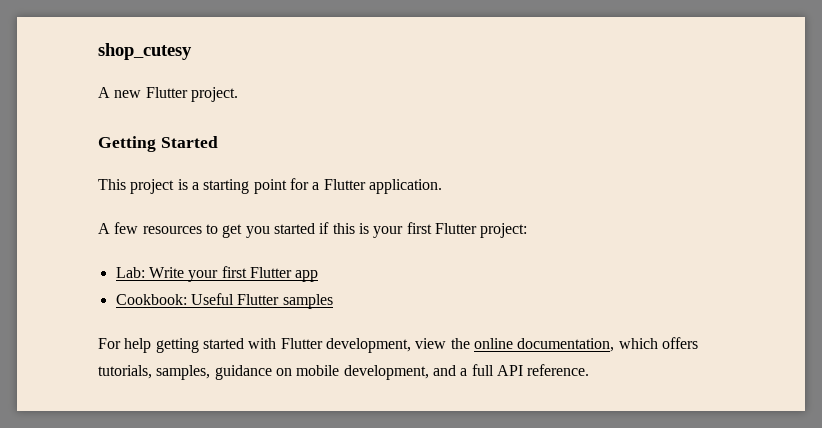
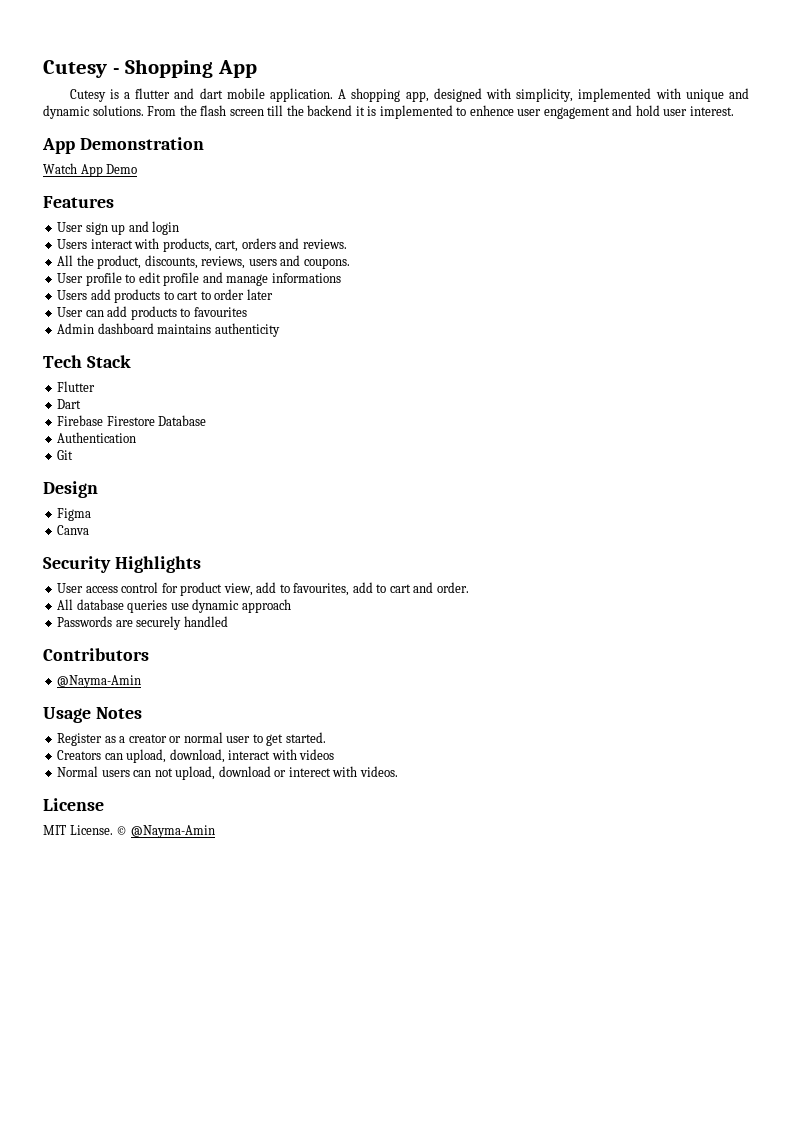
[98,43,192,60] [98,87,238,102] [98,136,218,152] [98,178,442,194] [98,222,528,238] [115,266,319,282] [115,293,333,309] [98,337,698,353] [98,364,590,380] shop_cutesy // A new Flutter project. // Getting Started // This project is a starting point for a Flutter application. // A few resources to get you started if this is your first Flutter project: // Lab: Write your first Flutter app // Cookbook: Useful Flutter samples // For help getting started with Flutter development, view the online documentation, which offers tutorials, samples, guidance on mobile development, and a full API reference. -> [43,59,257,78] [69,88,750,102] [43,105,734,119] [42,137,204,154] [43,163,138,177] [43,196,114,208] [57,221,180,235] [57,238,347,252] [57,255,350,269] [57,272,341,286] [57,289,273,303] [57,306,247,320] [57,323,280,337] [43,355,131,368] [57,381,96,392] [57,399,82,409] [57,415,207,426] [57,432,137,443] [57,450,74,460] [43,481,98,498] [57,508,92,521] [57,525,90,535] [43,556,201,573] [57,582,469,596] [57,599,291,613] [57,616,228,630] [43,648,149,661] [57,675,142,688] [43,707,142,723] [57,732,326,746] [57,749,335,763] [57,766,398,780] [43,798,104,811] [43,825,215,838] Cutesy - Shopping App // Cutesy is a flutter and dart mobile application. A shopping app, designed with simplicity, implemented with unique and dynamic solutions. From the flash screen till the backend it is implemented to enhence user engagement and hold user interest. // App Demonstration // Watch App Demo // Features // User sign up and login // Users interact with products, cart, orders and reviews. // All the product, discounts, reviews, users and coupons. // User profile to edit profile and manage informations // Users add products to cart to order later // User can add products to favourites // Admin dashboard maintains authenticity // Tech Stack // Flutter // Dart // Firebase Firestore Database // Authentication // Git // Design // Figma // Canva // Security Highlights // User access control for product view, add to favourites, add to cart and order. // All database queries use dynamic approach // Passwords are securely handled // Contributors // @Nayma-Amin // Usage Notes // Register as a creator or normal user to get started. // Creators can upload, download, interact with videos // Normal users can not upload, download or interect with videos. // License // MIT License. © @Nayma-Amin

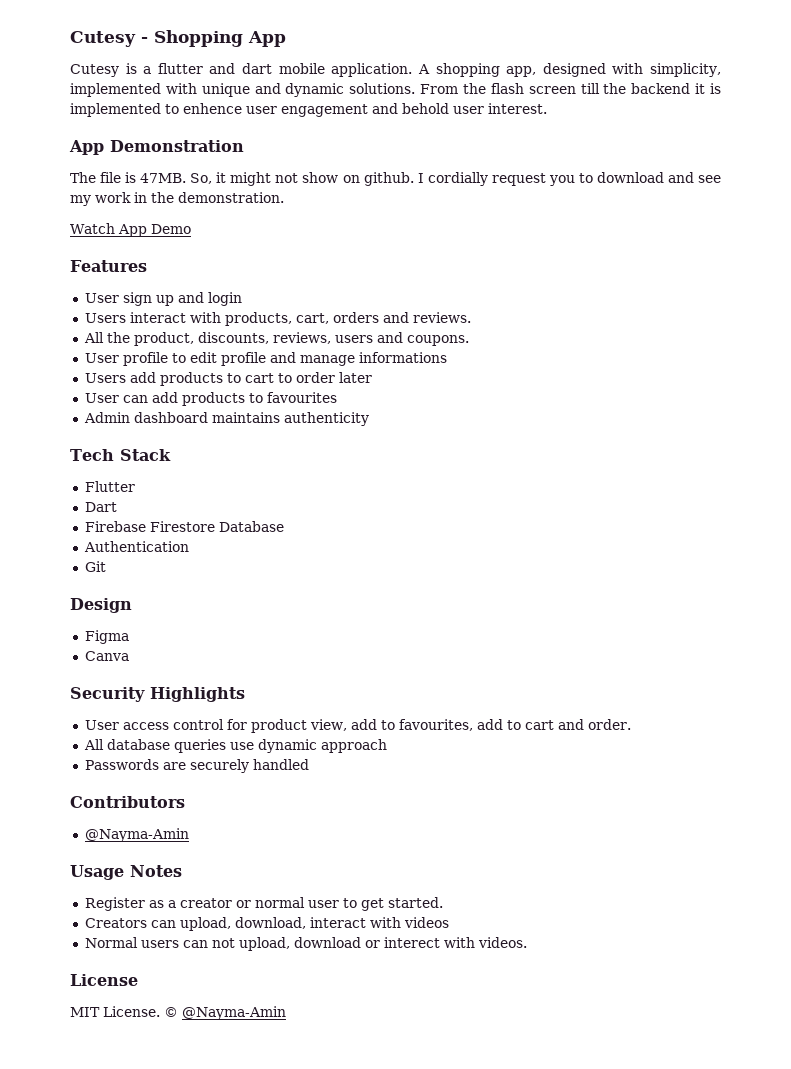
[635,105,660,116] hold -> [402,103,449,114] behold
(204, 143) none -> [70,172,721,186] [70,192,284,206] // The file is 47MB. So, it might not show on github. I cordially request you to download and see my work in the demonstration.

